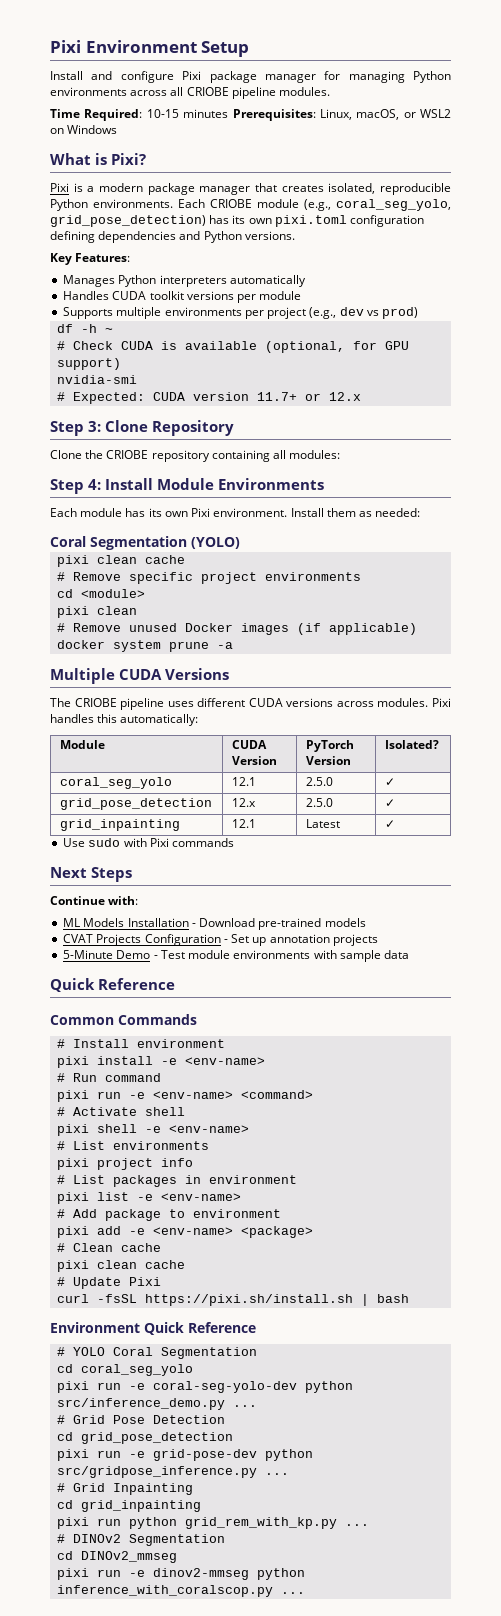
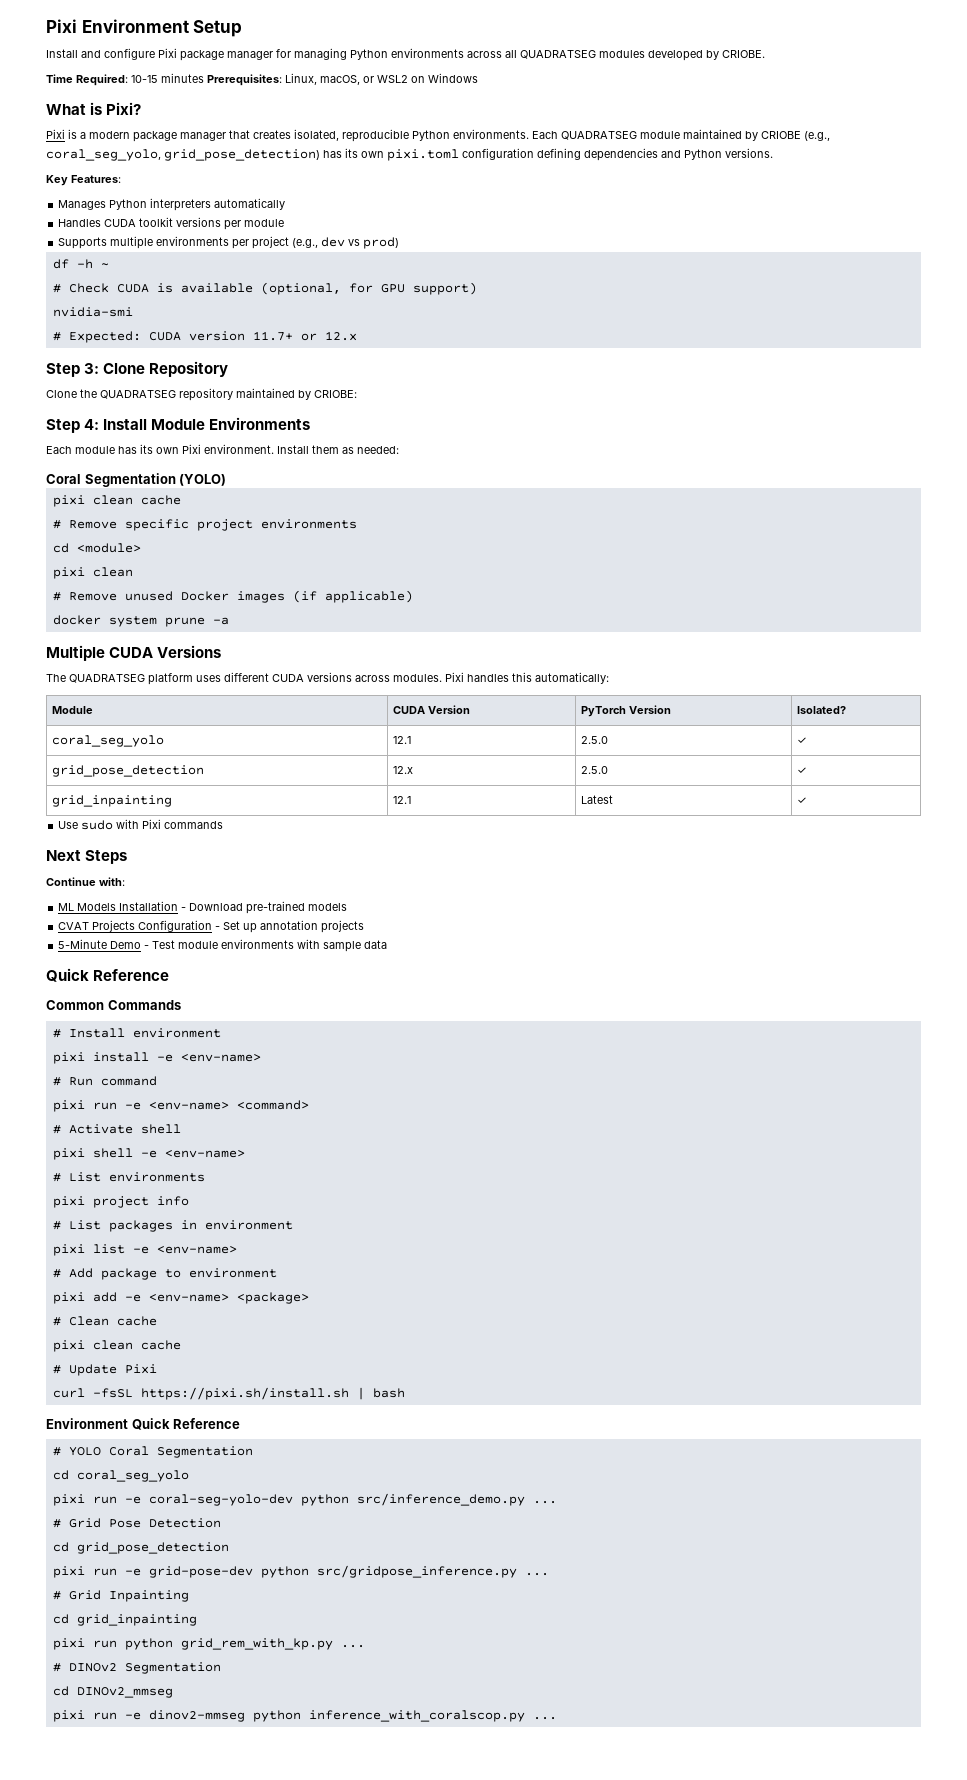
[186,87,331,99] CRIOBE pipeline modules. -> [520,50,765,61] QUADRATSEG modules developed by CRIOBE.
[210,199,299,208] CRIOBE module -> [561,129,801,141] QUADRATSEG module maintained by CRIOBE
[106,450,341,462] CRIOBE repository containing all modules: -> [100,388,357,401] QUADRATSEG repository maintained by CRIOBE:
[74,698,165,710] CRIOBE pipeline -> [69,673,193,685] QUADRATSEG platform

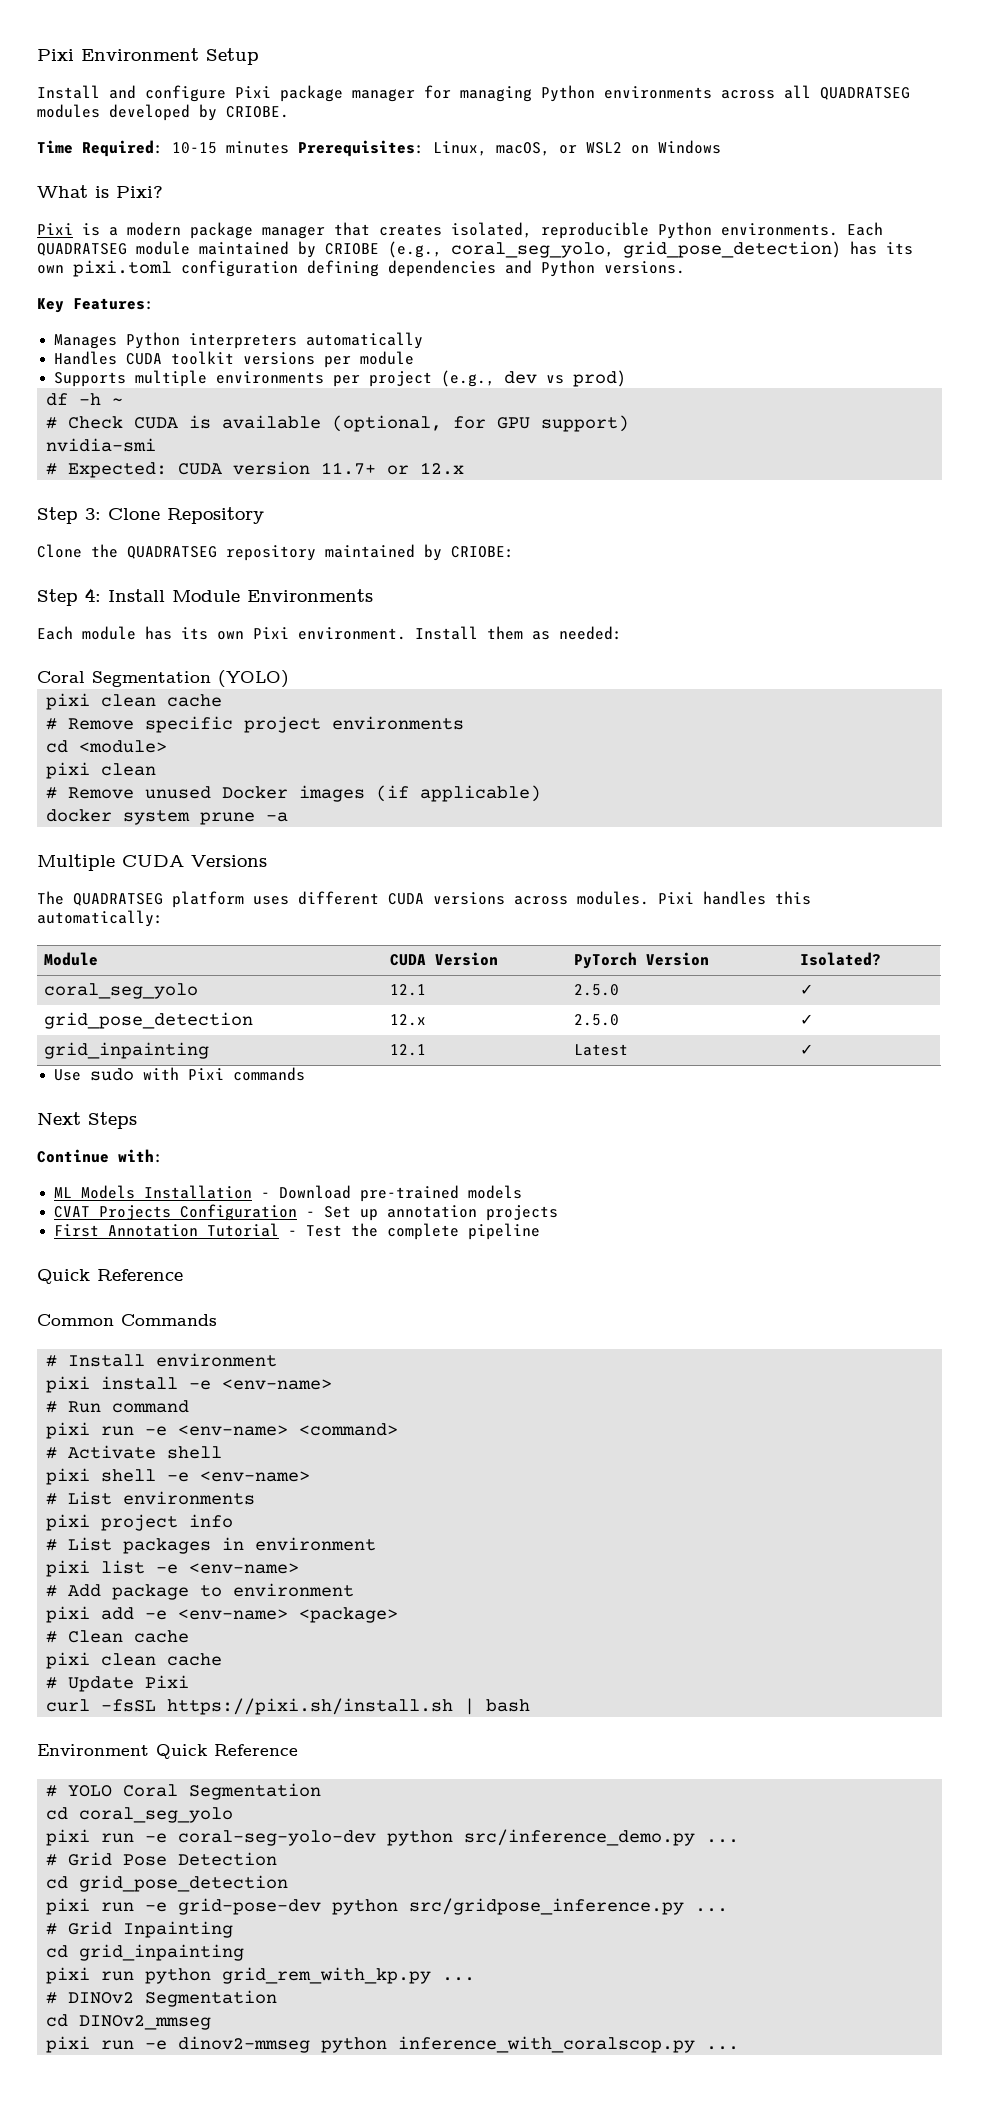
[58,939,388,952] 5-Minute Demo - Test module environments with sample data -> [54,1223,541,1240] First Annotation Tutorial - Test the complete pipeline

